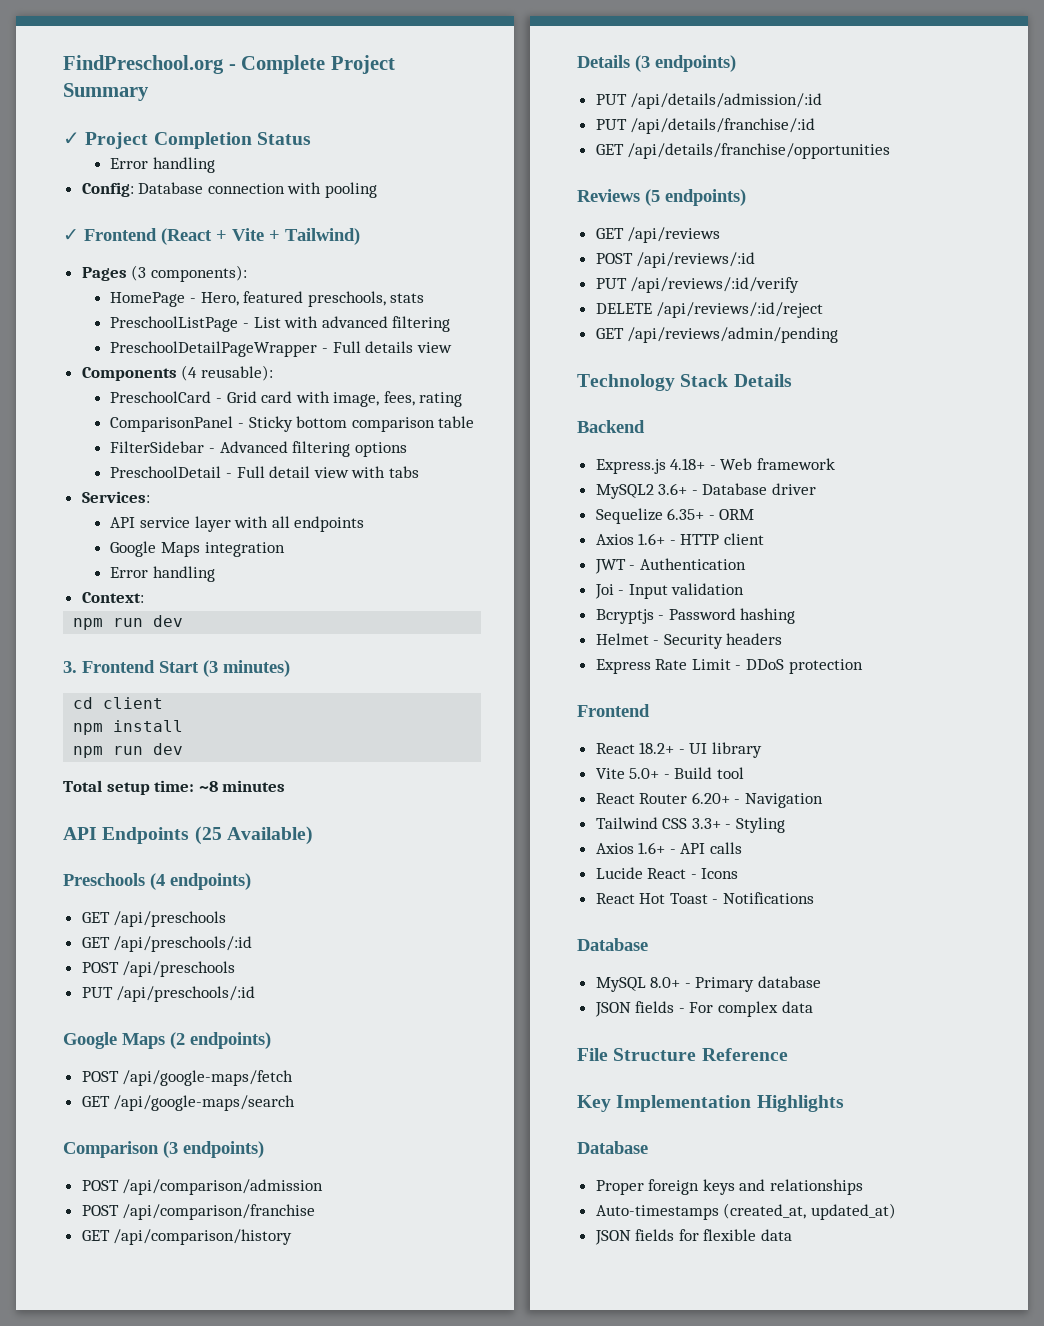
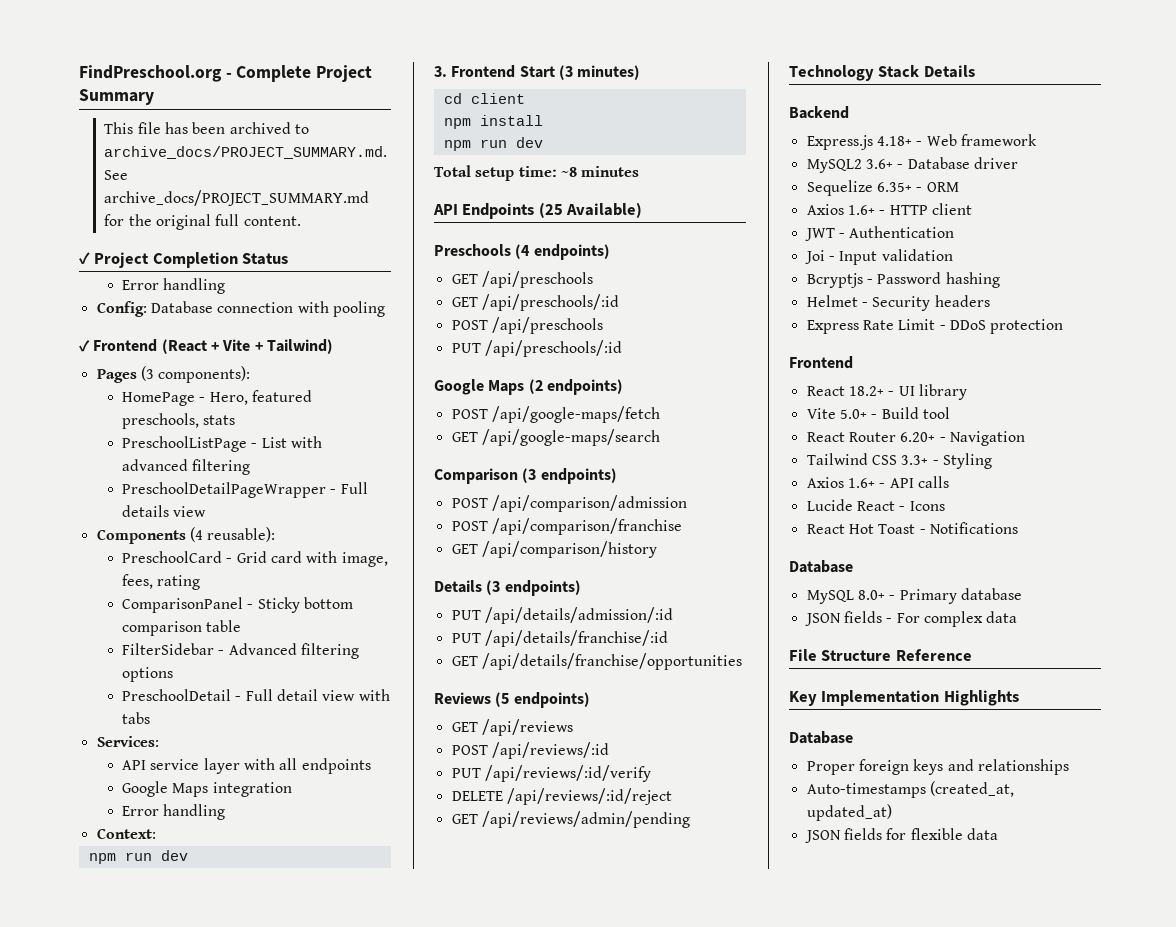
(149, 92) none -> [104,122,310,134] [104,146,388,159] [104,170,129,180] [104,190,370,206] [104,214,301,230] // This file has been archived to archive_docs/PROJECT_SUMMARY.md. See archive_docs/PROJECT_SUMMARY.md for the original full content.

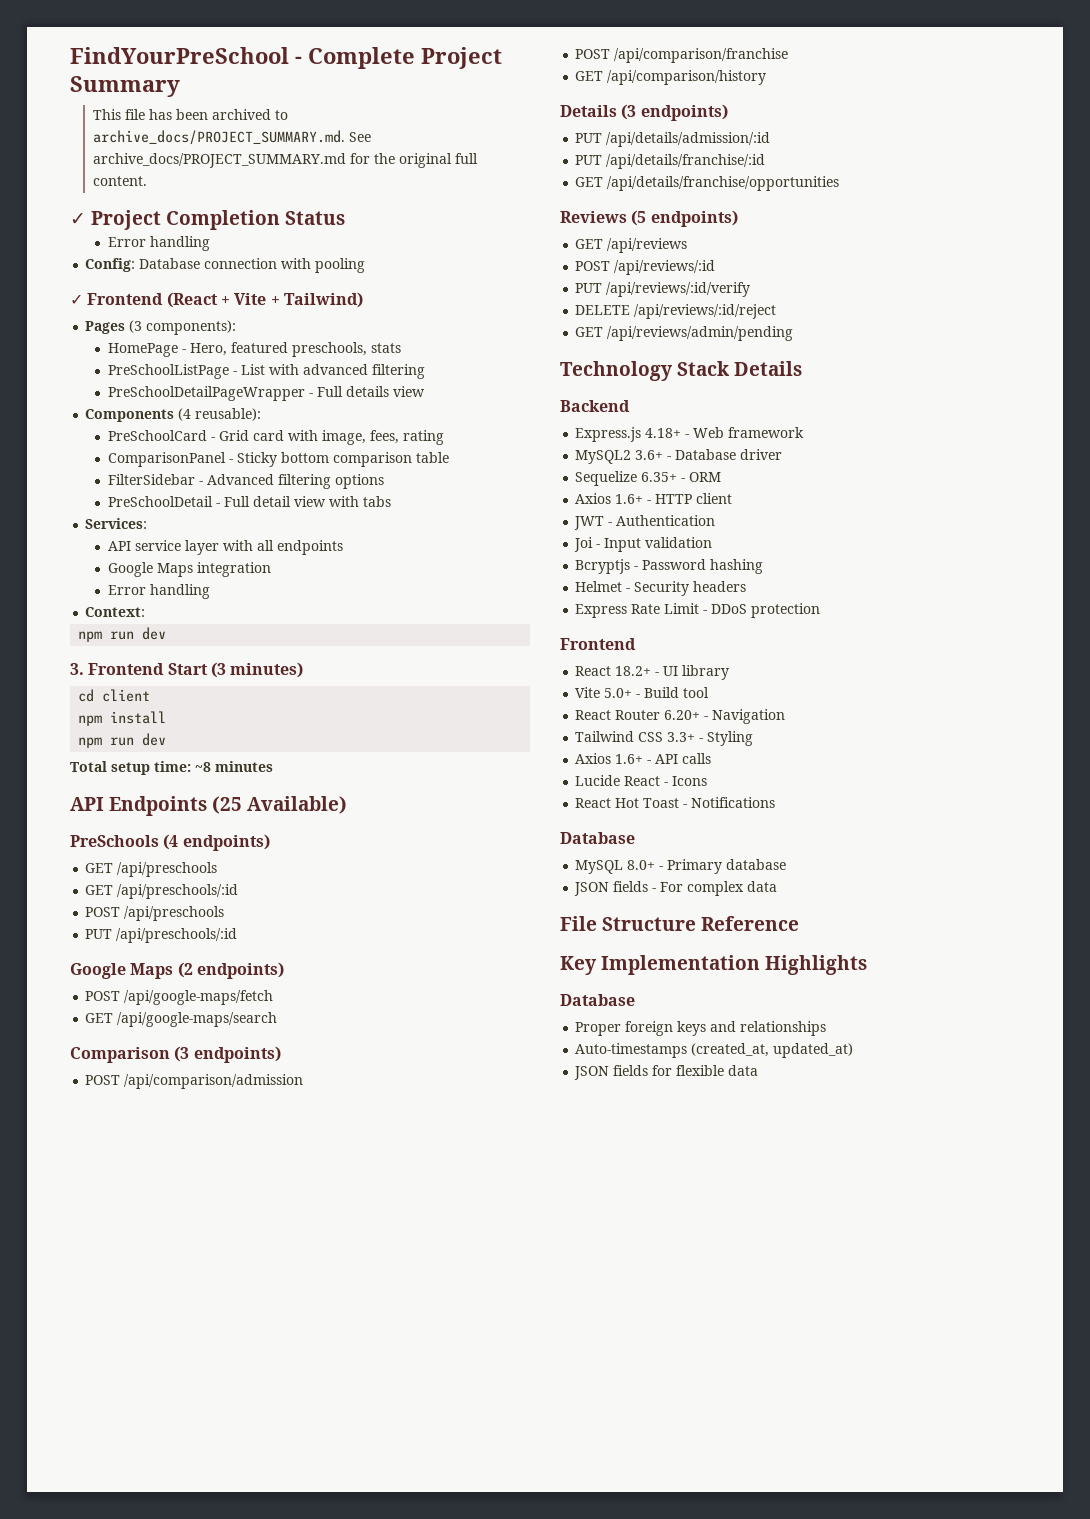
[79,65,222,82] FindPreschool.org -> [70,47,289,64] FindYourPreSchool
[122,436,248,452] PreschoolListPage -> [107,364,229,379] PreSchoolListPage
[122,482,327,498] PreschoolDetailPageWrapper -> [107,386,305,401] PreSchoolDetailPageWrapper
[122,551,223,563] PreschoolCard -> [107,430,207,441] PreSchoolCard
[122,689,232,701] PreschoolDetail -> [107,496,213,507] PreSchoolDetail
[434,244,511,256] Preschools -> [70,835,159,847] PreSchools

